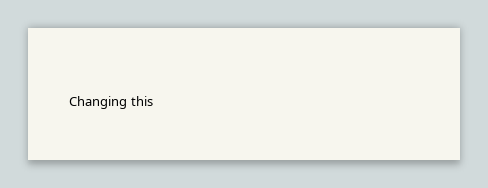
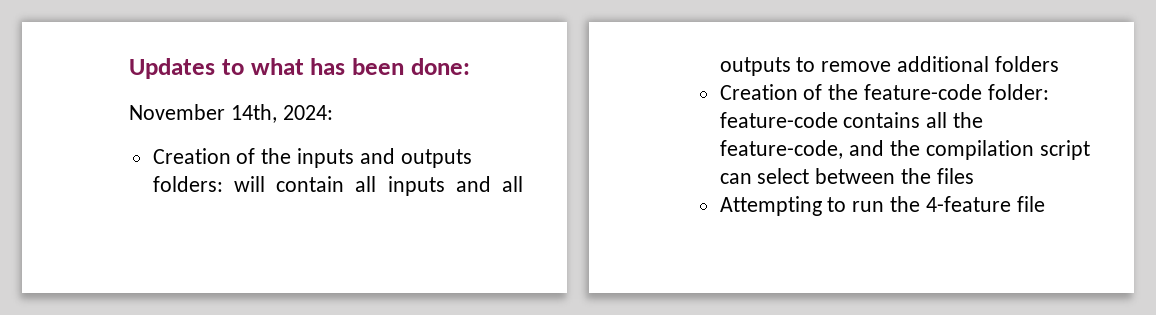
[69,96,153,109] Changing this -> [129,58,470,79] [129,104,333,123] [152,148,472,168] [152,176,523,196] [719,56,1059,76] [719,84,1049,100] [719,112,984,128] [719,140,1090,160] [719,168,974,184] [719,196,1045,216] Updates to what has been done: // November 14th, 2024: // Creation of the inputs and outputs folders: will contain all inputs and all outputs to remove additional folders // Creation of the feature-code folder: feature-code contains all the feature-code, and the compilation script can select between the files // Attempting to run the 4-feature file

